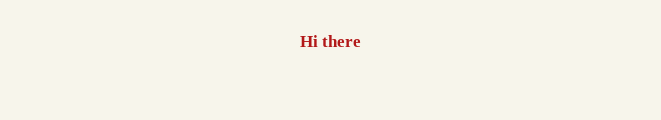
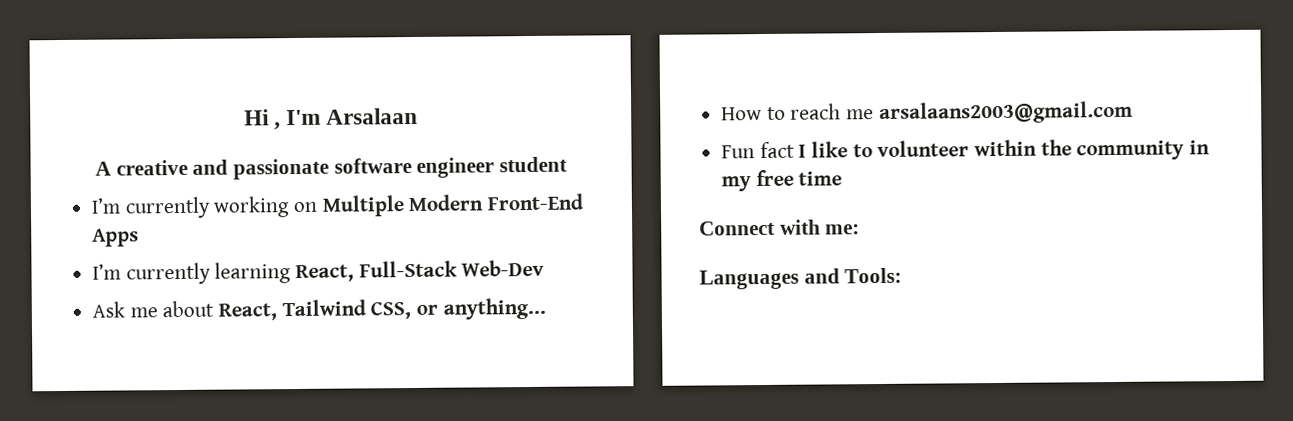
[322,35,362,47] there -> [273,107,419,131] [94,156,568,180] [91,193,584,219] [92,228,140,247] [92,259,545,285] [92,297,546,321] [721,100,1133,125] [721,139,1211,161] [721,169,843,192] [699,219,861,236] [699,267,903,290] , I'm Arsalaan // A creative and passionate software engineer student // I’m currently working on Multiple Modern Front-End Apps // I’m currently learning React, Full-Stack Web-Dev // Ask me about React, Tailwind CSS, or anything... // How to reach me arsalaans2003@gmail.com // Fun fact I like to volunteer within the community in my free time // Connect with me: // Languages and Tools:

